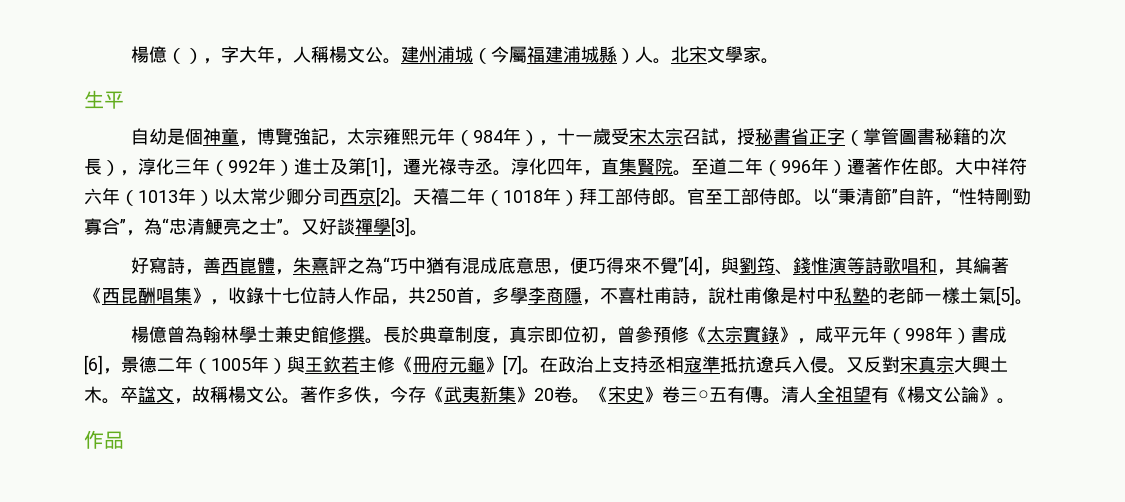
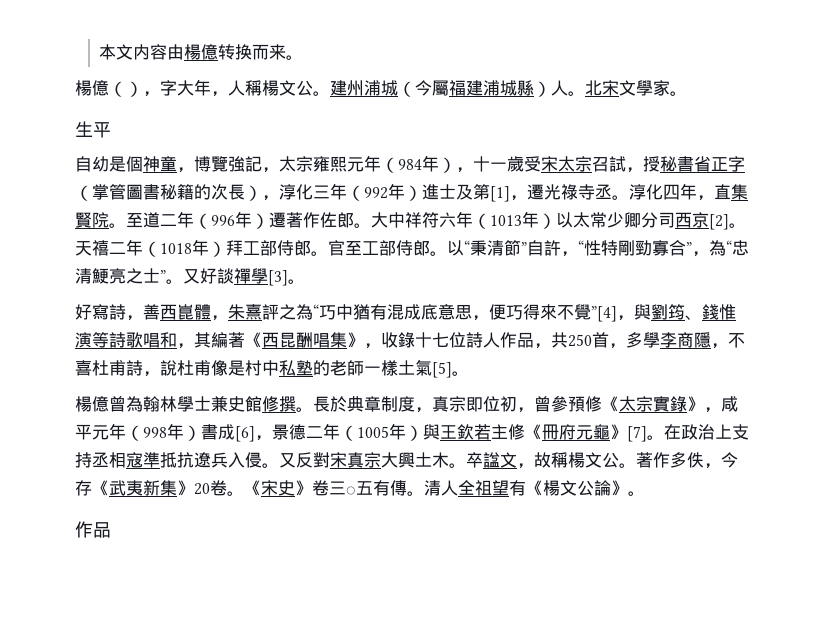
(130, 54) none -> [99,44,304,60] 本文内容由楊億转换而来。 //

